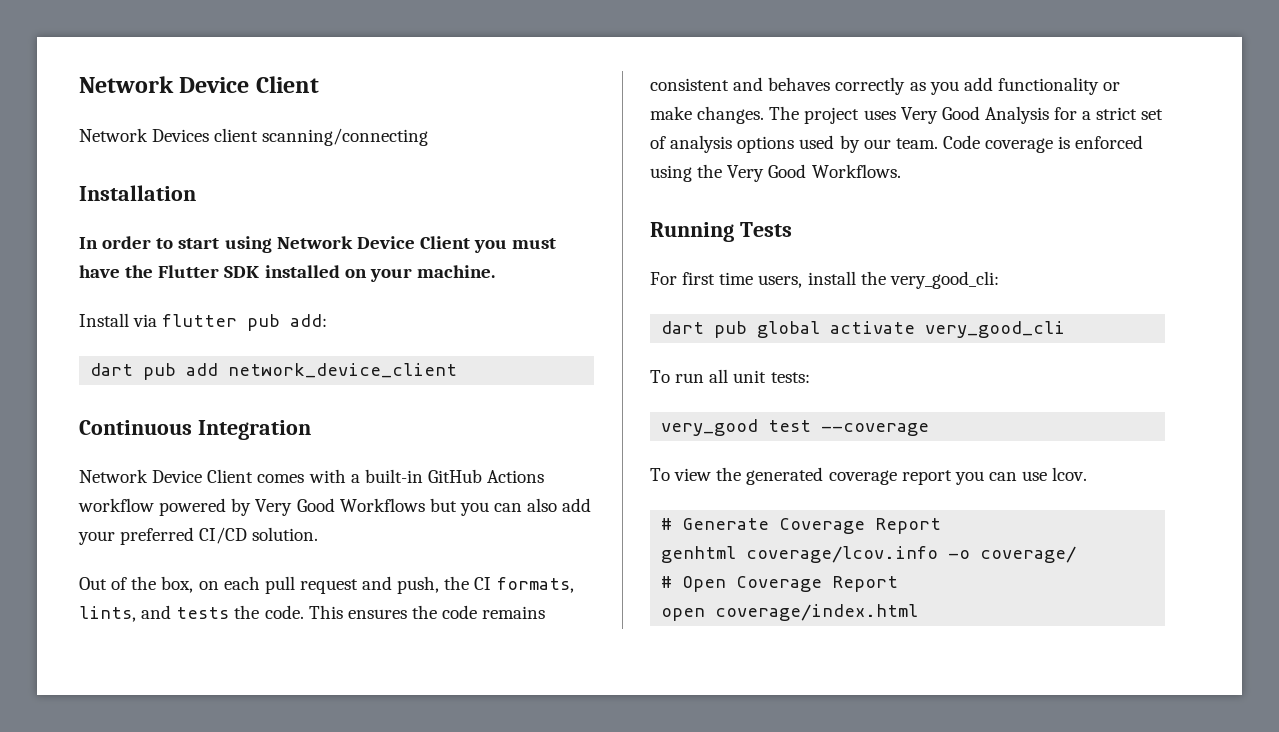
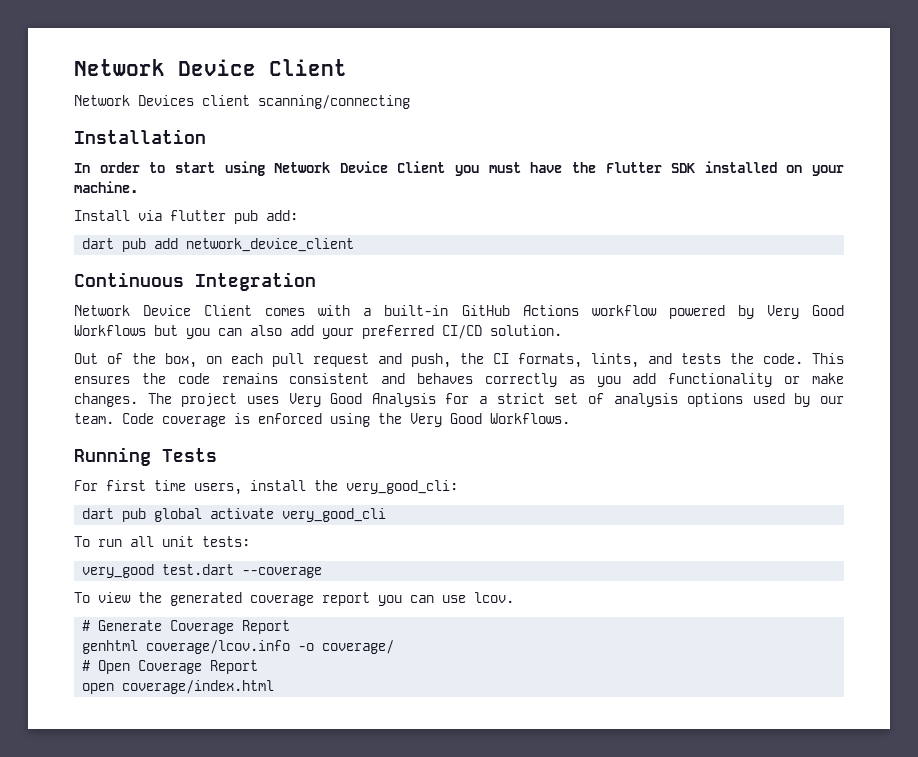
[768,420,812,432] test -> [162,564,235,575] test.dart

